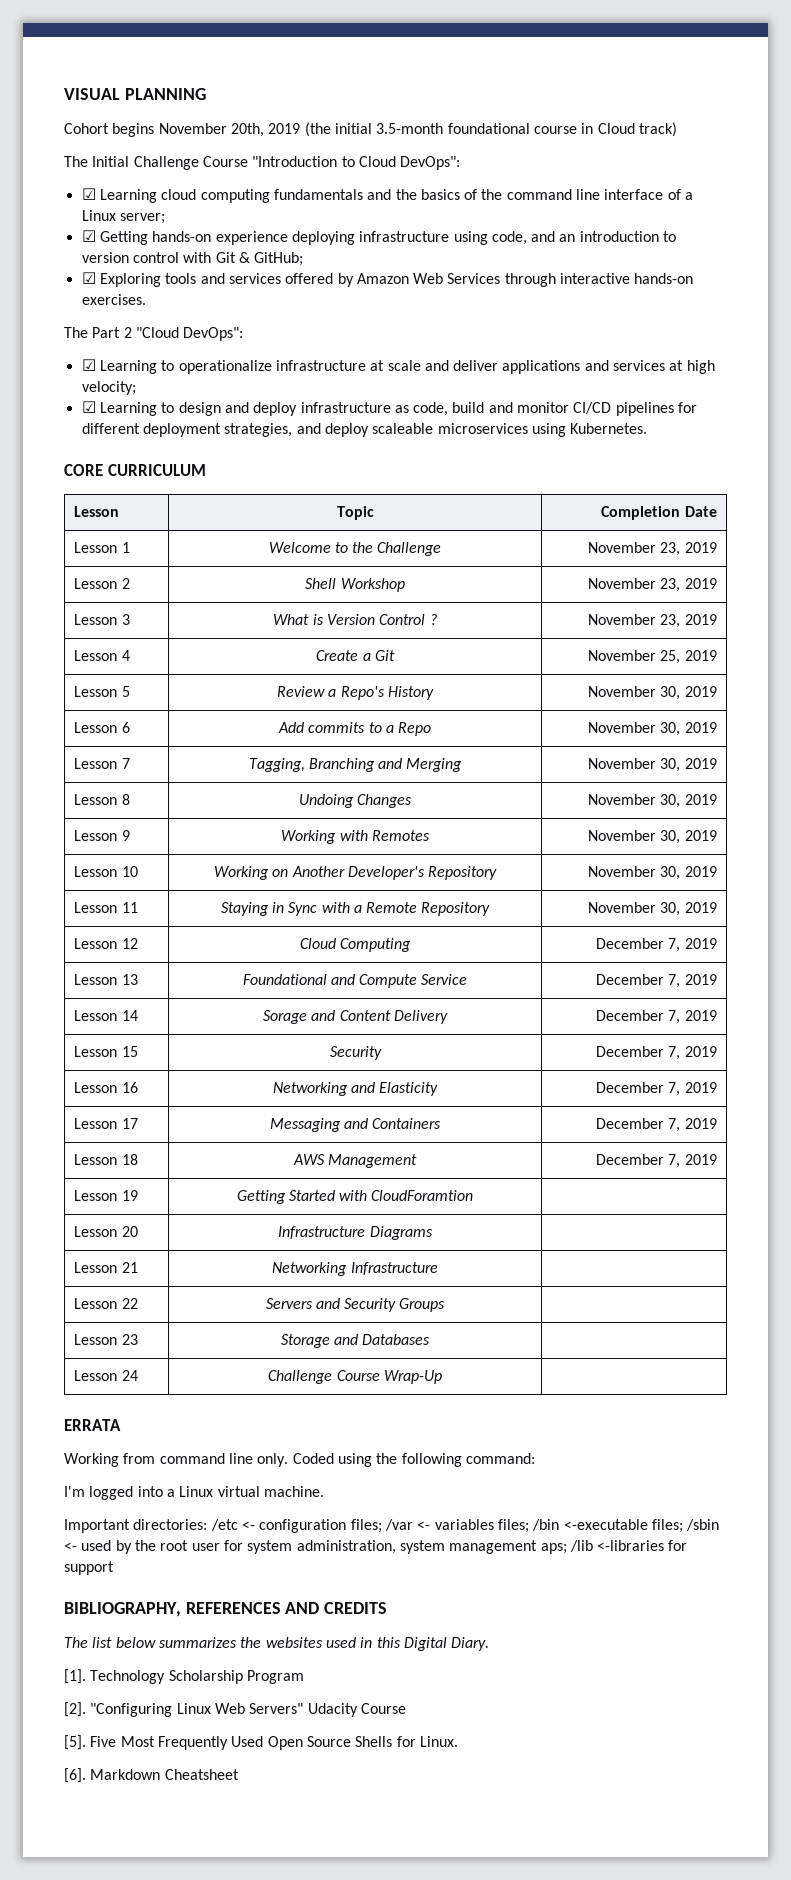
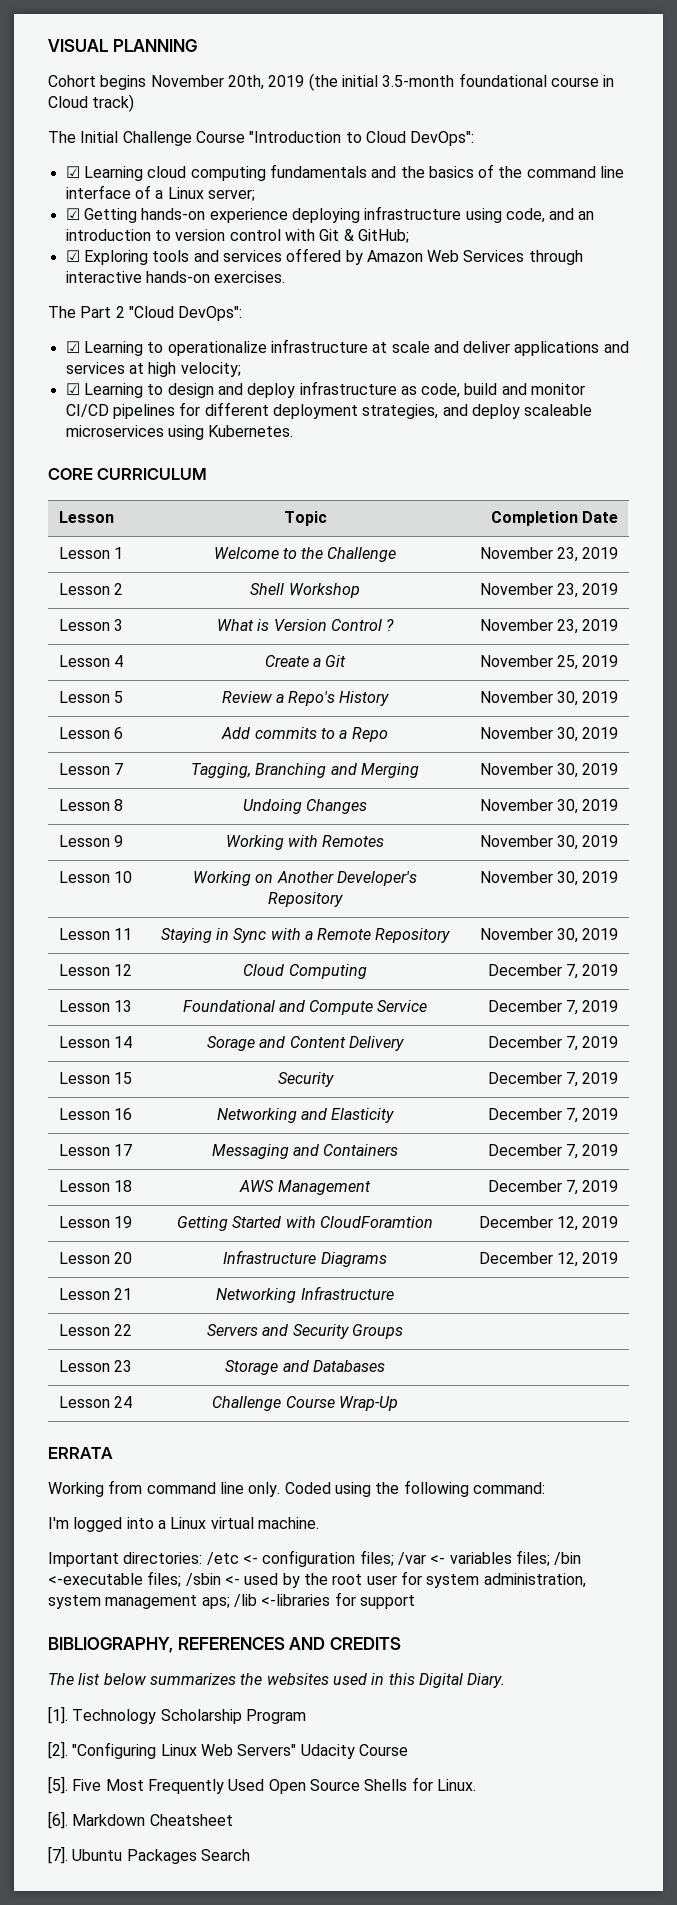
(474, 1195) none -> [478,1216,619,1231] December 12, 2019
(433, 1233) none -> [478,1252,619,1267] December 12, 2019
(239, 1774) none -> [48,1846,250,1864] // [7]. Ubuntu Packages Search

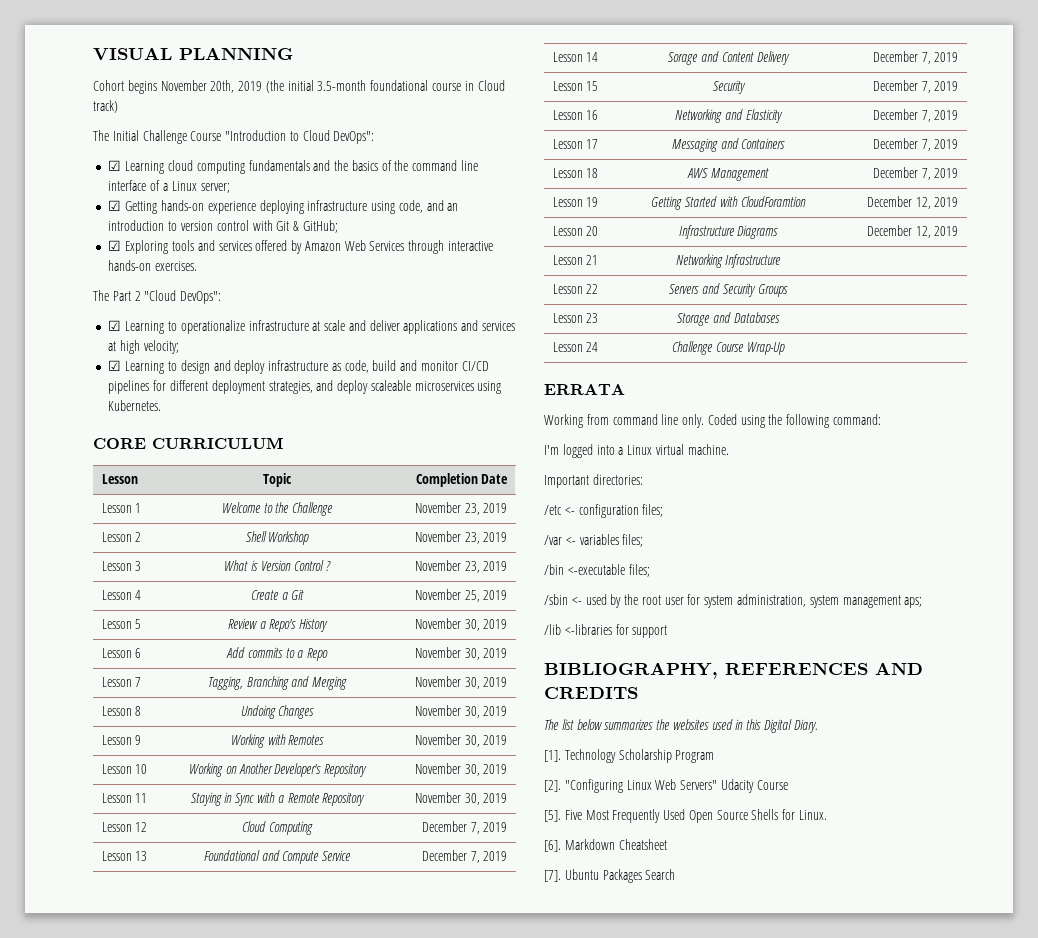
(203, 1558) none -> (643, 479) //
(394, 1558) none -> (664, 510) //
(550, 1558) none -> (644, 540) //
(182, 1579) none -> (650, 570) //
(230, 1603) none -> (923, 602) //

